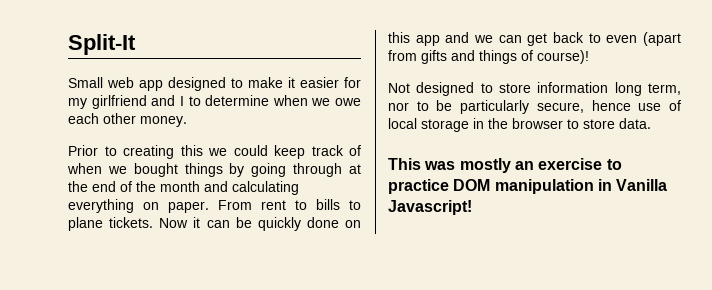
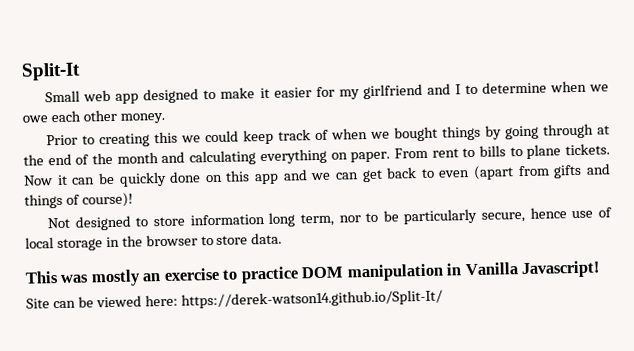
(472, 207) none -> [26,289,443,309] // Site can be viewed here: https://derek-watson14.github.io/Split-It/

